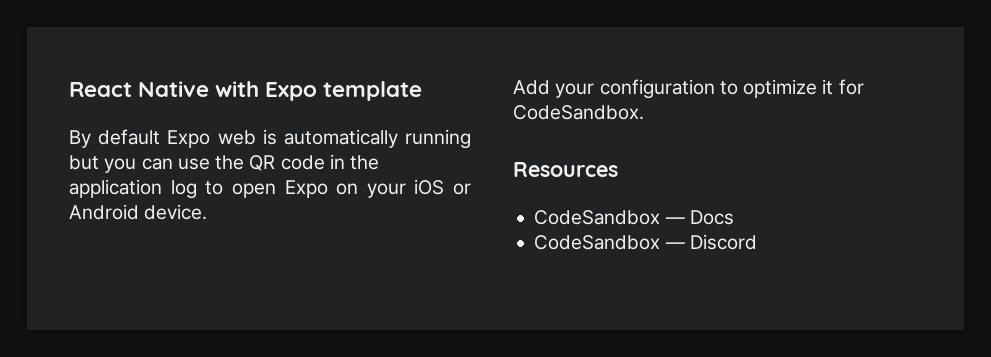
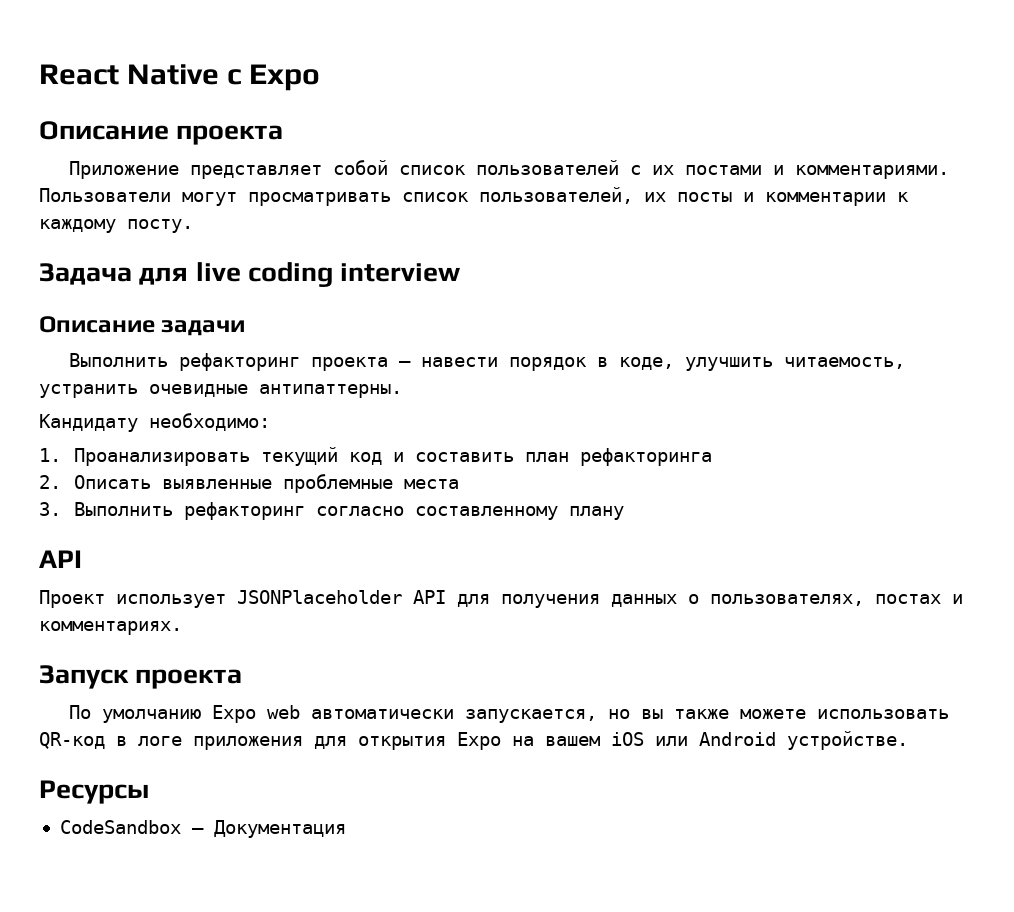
[215,81,423,101] [69,129,471,149] [69,154,380,173] [69,179,471,199] [69,204,208,220] [513,79,864,99] [513,105,644,120] [513,162,618,177] [534,210,734,225] [534,234,757,250] with Expo template // By default Expo web is automatically running but you can use the QR code in the application log to open Expo on your iOS or Android device. // Add your configuration to optimize it for CodeSandbox. // Resources // CodeSandbox — Docs // CodeSandbox — Discord -> [227,64,321,91] [39,121,284,145] [69,160,950,179] [39,187,909,206] [39,219,193,233] [39,262,461,287] [39,316,246,336] [69,353,906,371] [39,384,402,398] [39,413,270,432] [39,447,712,466] [39,474,459,493] [39,502,624,520] [39,550,82,568] [39,590,963,608] [39,621,182,635] [39,665,243,689] [69,705,950,723] [39,731,908,750] [39,780,149,804] [59,820,346,838] с Expo // Описание проекта // Приложение представляет собой список пользователей с их постами и комментариями. Пользователи могут просматривать список пользователей, их посты и комментарии к каждому посту. // Задача для live coding interview // Описание задачи // Выполнить рефакторинг проекта — навести порядок в коде, улучшить читаемость, устранить очевидные антипаттерны. // Кандидату необходимо: // 1. Проанализировать текущий код и составить план рефакторинга // 2. Описать выявленные проблемные места // 3. Выполнить рефакторинг согласно составленному плану // API // Проект использует JSONPlaceholder API для получения данных о пользователях, постах и комментариях. // Запуск проекта // По умолчанию Expo web автоматически запускается, но вы также можете использовать QR-код в логе приложения для открытия Expo на вашем iOS или Android устройстве. // Ресурсы // CodeSandbox — Документация

